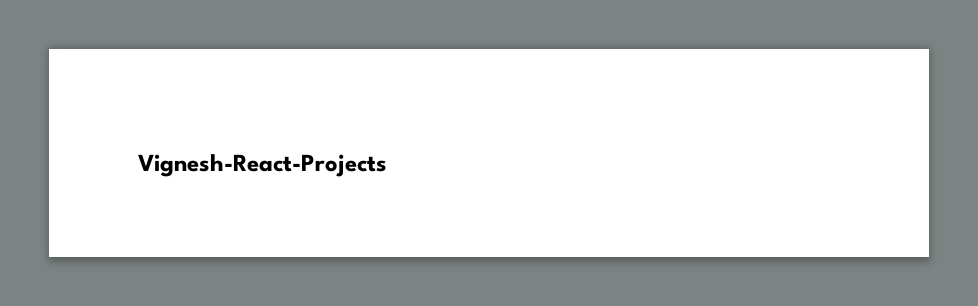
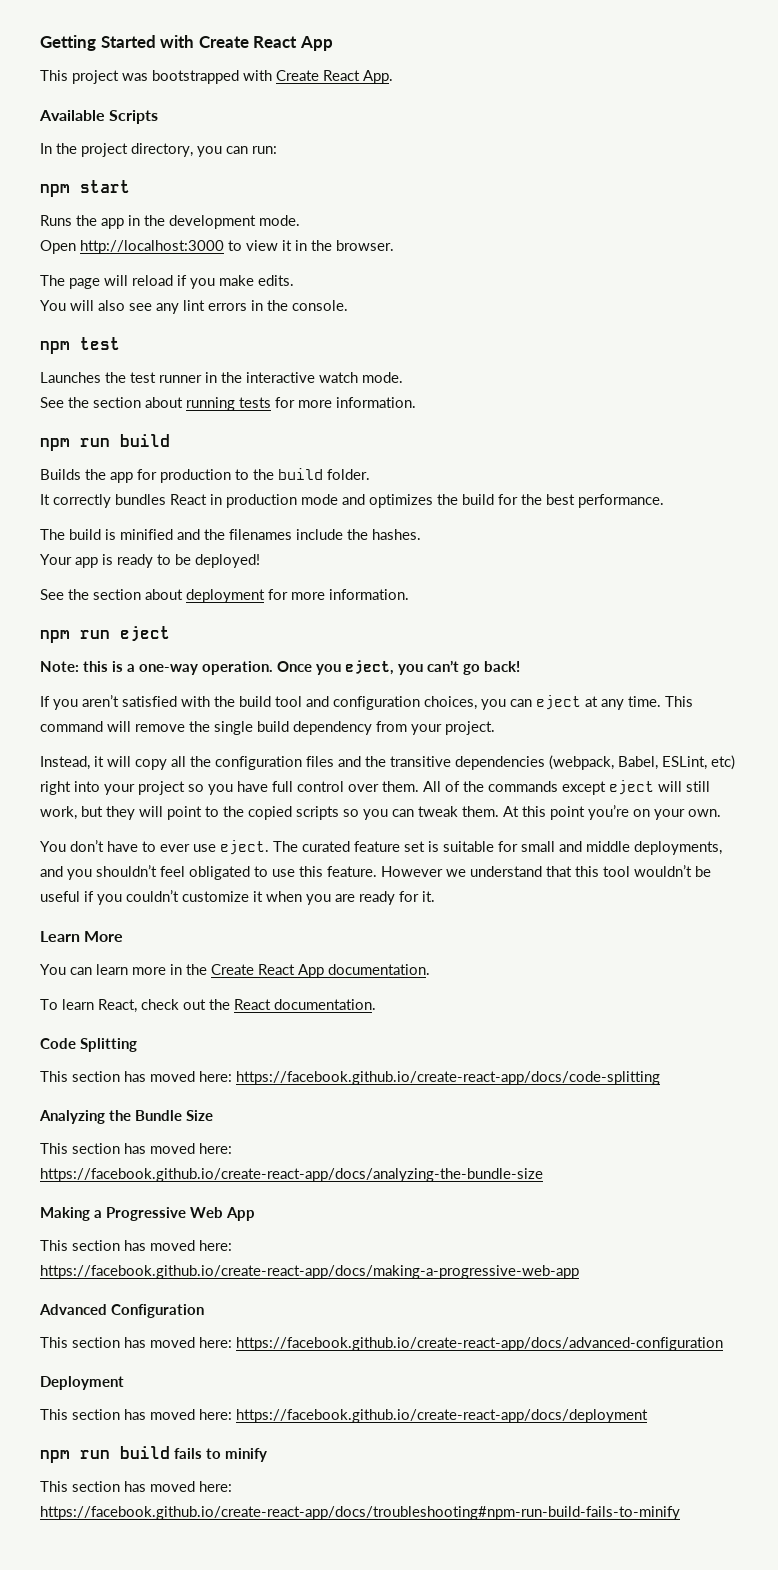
[138,154,387,177] Vignesh-React-Projects -> [40,35,333,51] [40,70,393,84] [39,110,159,124] [40,143,277,157] [40,180,130,197] [40,215,300,229] [40,240,394,254] [40,275,294,289] [40,300,348,314] [40,337,120,354] [40,372,403,383] [40,397,416,411] [40,434,170,451] [40,468,370,483] [40,494,664,508] [40,529,421,540] [40,554,260,568] [40,589,409,603] [40,626,170,643] [40,660,520,675] [40,695,693,710] [40,721,495,735] [40,755,735,770] [40,780,710,795] [40,805,721,820] [40,840,722,855] [40,865,711,880] [40,890,435,905] [40,931,124,942] [40,964,430,978] [40,999,376,1013] [40,1038,138,1052] [40,1071,660,1085] [39,1110,214,1124] [40,1143,232,1154] [40,1168,543,1182] [40,1207,256,1221] [40,1240,232,1251] [40,1265,579,1279] [39,1304,205,1318] [40,1337,723,1351] [40,1376,124,1390] [40,1409,648,1423] [40,1446,268,1463] [40,1481,232,1492] [40,1506,680,1520] Getting Started with Create React App // This project was bootstrapped with Create React App. // Available Scripts // In the project directory, you can run: // npm start // Runs the app in the development mode. // Open http://localhost:3000 to view it in the browser. // The page will reload if you make edits. // You will also see any lint errors in the console. // npm test // Launches the test runner in the interactive watch mode. // See the section about running tests for more information. // npm run build // Builds the app for production to the build folder. // It correctly bundles React in production mode and optimizes the build for the best performance. // The build is minified and the filenames include the hashes. // Your app is ready to be deployed! // See the section about deployment for more information. // npm run eject // Note: this is a one-way operation. Once you eject, you can’t go back! // If you aren’t satisfied with the build tool and configuration choices, you can eject at any time. This command will remove the single build dependency from your project. // Instead, it will copy all the configuration files and the transitive dependencies (webpack, Babel, ESLint, etc) right into your project so you have full control over them. All of the commands except eject will still work, but they will point to the copied scripts so you can tweak them. At this point you’re on your own. // You don’t have to ever use eject. The curated feature set is suitable for small and middle deployments, and you shouldn’t feel obligated to use this feature. However we understand that this tool wouldn’t be useful if you couldn’t customize it when you are ready for it. // Learn More // You can learn more in the Create React App documentation. // To learn React, check out the React documentation. // Code Splitting // This section has moved here: https://facebook.github.io/create-react-app/docs/code-splitting // Analyzing the Bundle Size // This section has moved here: https://facebook.github.io/create-react-app/docs/analyzing-the-bundle-size // Making a Progressive Web App // This section has moved here: https://facebook.github.io/create-react-app/docs/making-a-progressive-web-app // Advanced Configuration // This section has moved here: https://facebook.github.io/create-react-app/docs/advanced-configuration // Deployment // This section has moved here: https://facebook.github.io/create-react-app/docs/deployment // npm run build fails to minify // This section has moved here: https://facebook.github.io/create-react-app/docs/troubleshooting#npm-run-build-fails-to-minify

